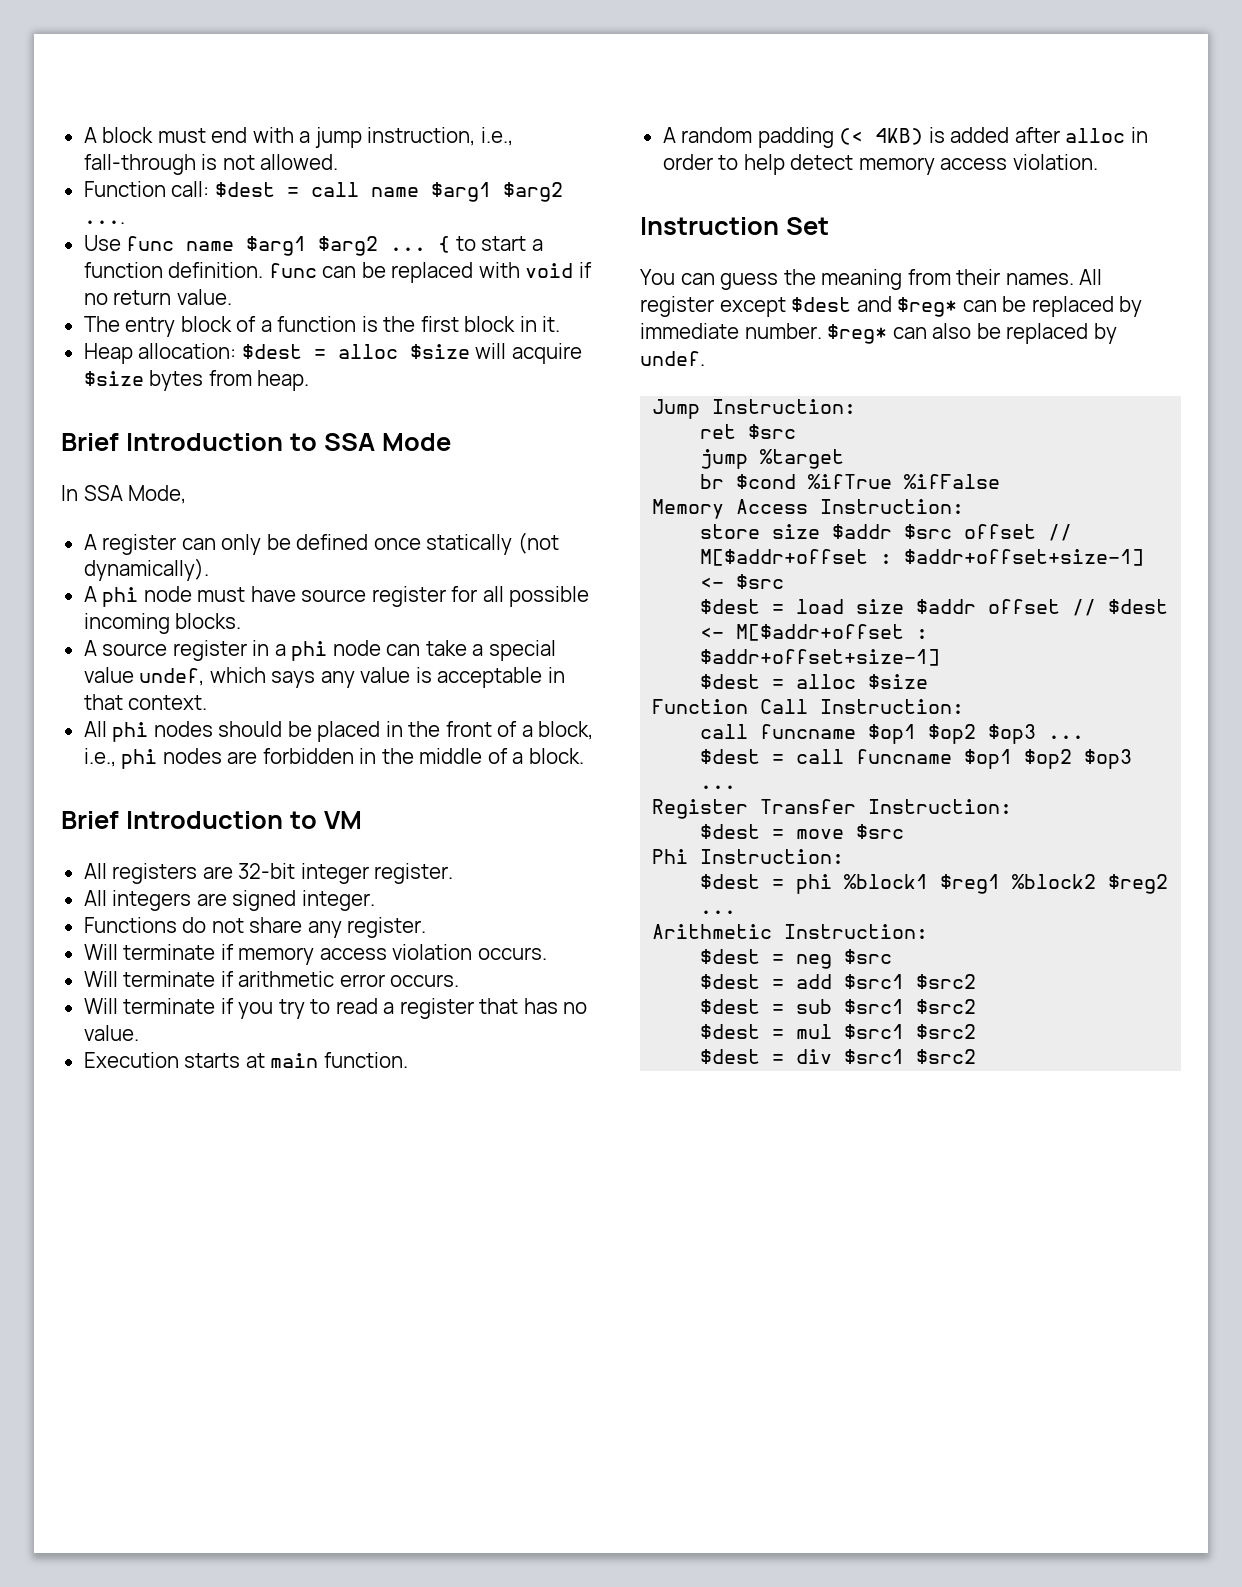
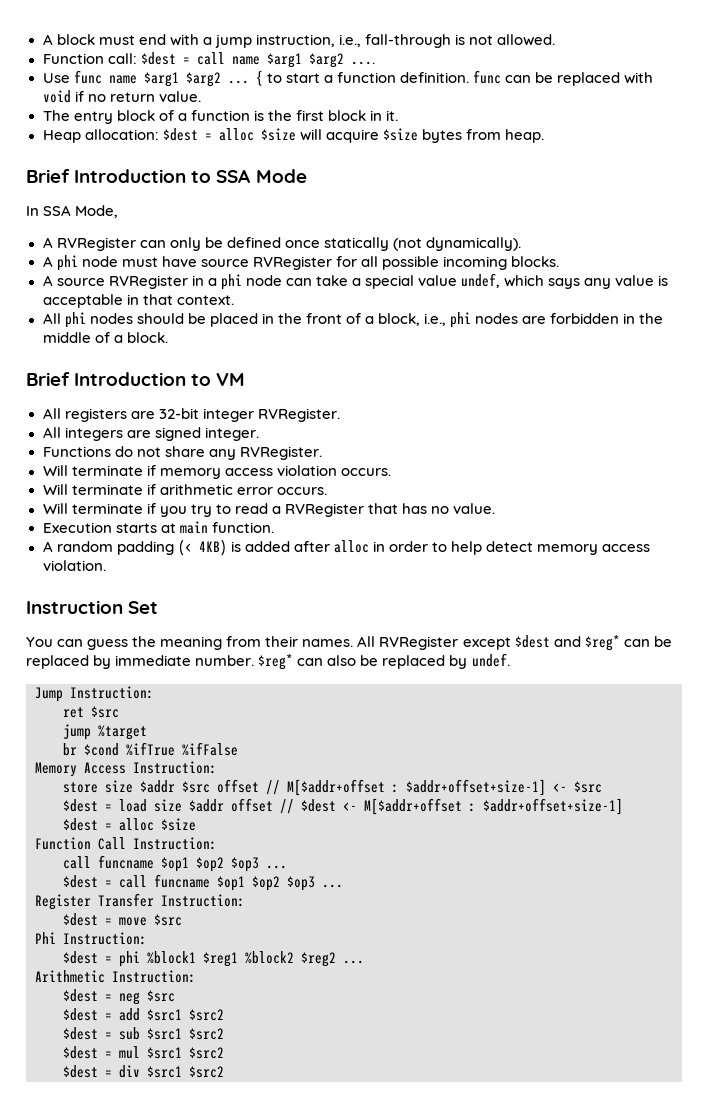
[102,534,177,555] register -> [56,237,136,251] RVRegister
[371,586,446,607] register -> [252,256,332,270] RVRegister
[172,640,247,661] register -> [108,275,188,289] RVRegister
[374,863,454,884] register. -> [257,408,340,422] RVRegister.
[347,917,427,938] register. -> [239,446,322,460] RVRegister.
[399,998,474,1019] register -> [284,503,364,517] RVRegister
[640,296,714,317] register -> [379,636,459,650] RVRegister

